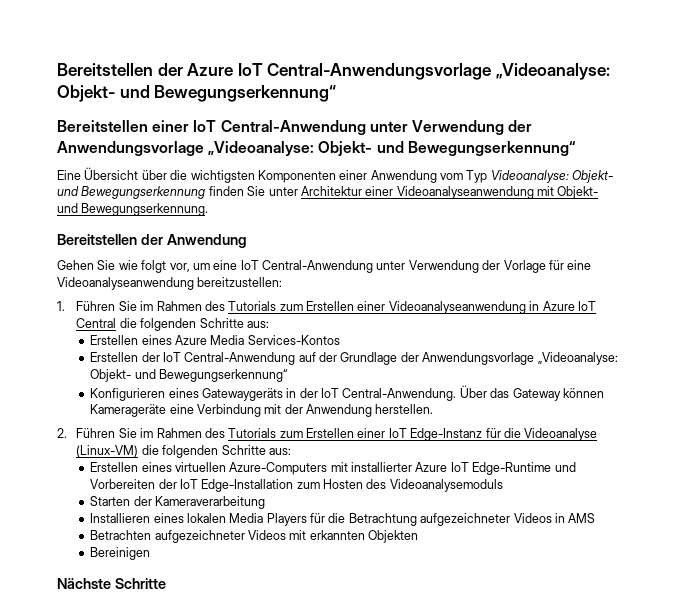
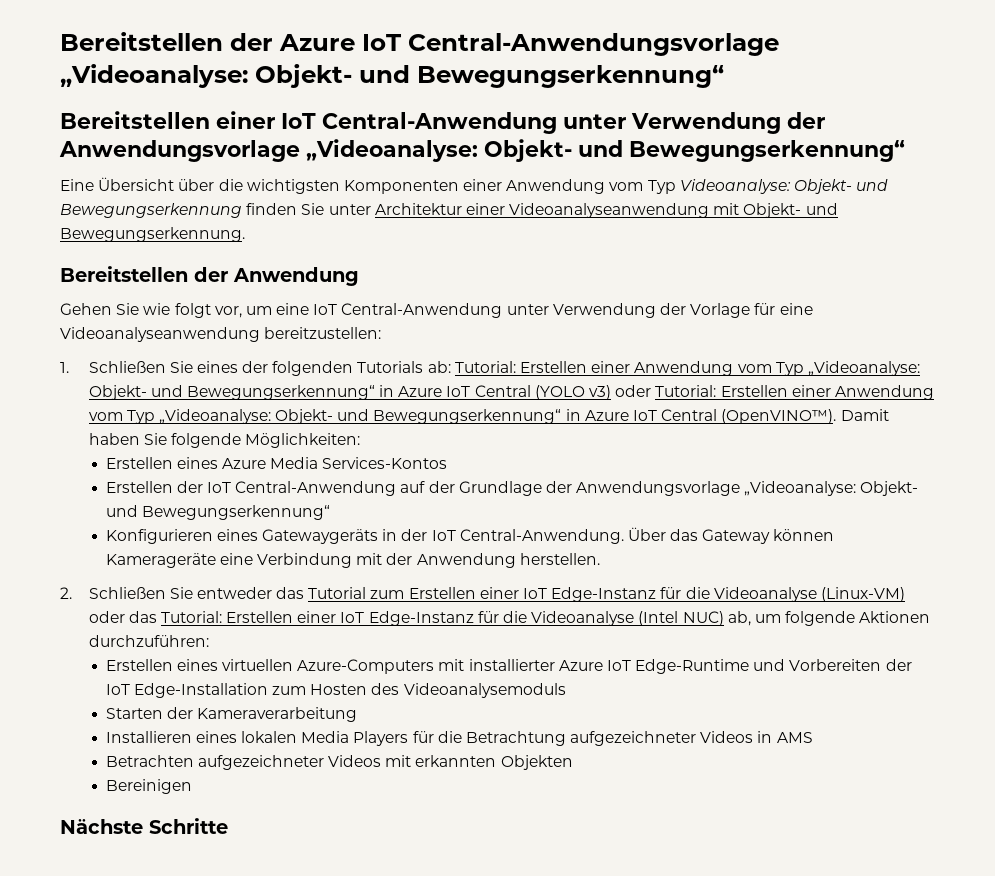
[76,301,596,314] [76,318,269,331] Führen Sie im Rahmen des Tutorials zum Erstellen einer Videoanalyseanwendung in Azure IoT Central die folgenden Schritte aus: -> [88,361,920,376] [88,385,934,400] [88,409,889,424] [88,433,361,448] Schließen Sie eines der folgenden Tutorials ab: Tutorial: Erstellen einer Anwendung vom Typ „Videoanalyse: Objekt- und Bewegungserkennung“ in Azure IoT Central (YOLO v3) oder Tutorial: Erstellen einer Anwendung vom Typ „Videoanalyse: Objekt- und Bewegungserkennung“ in Azure IoT Central (OpenVINO™). Damit haben Sie folgende Möglichkeiten:
[76,428,277,438] Führen Sie im Rahmen des Tutorials -> [88,587,367,599] Schließen Sie entweder das Tutorial
[141,445,291,458] die folgenden Schritte aus: -> [88,611,931,626] [88,635,209,647] oder das Tutorial: Erstellen einer IoT Edge-Instanz für die Videoanalyse (Intel NUC) ab, um folgende Aktionen durchzuführen:

